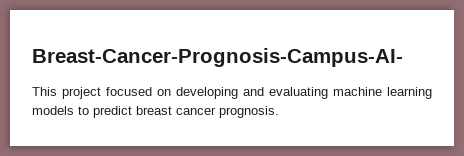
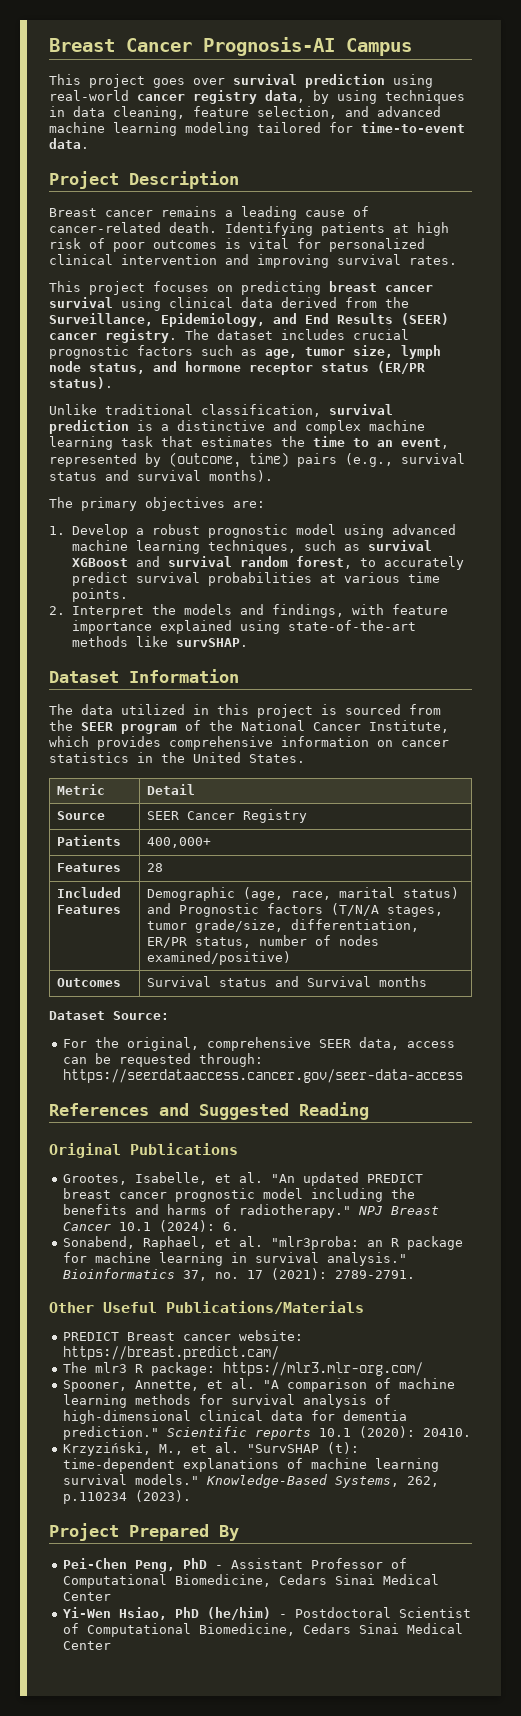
[32,48,403,67] [32,87,432,99] [32,106,279,118] Breast-Cancer-Prognosis-Campus-AI- // This project focused on developing and evaluating machine learning models to predict breast cancer prognosis. -> [49,37,412,56] [49,74,433,88] [49,90,465,104] [49,106,441,120] [49,122,465,136] [49,138,89,149] [49,171,239,189] [49,206,369,220] [49,222,449,236] [49,238,425,252] [49,254,457,268] [49,281,433,295] [49,297,409,311] [49,313,449,327] [49,329,409,343] [49,345,441,359] [49,361,425,375] [49,377,113,389] [49,404,393,417] [49,420,425,434] [49,436,449,450] [49,452,465,468] [49,470,273,482] [49,497,265,511] [49,524,456,538] [71,540,432,554] [71,556,464,570] [71,572,440,586] [71,588,128,602] [49,604,448,618] [71,620,416,634] [71,636,248,647] [49,669,239,683] [49,704,441,718] [49,720,449,734] [49,736,449,750] [49,752,305,763] [56,784,105,795] [146,784,195,795] [56,811,105,820] [146,809,307,823] [56,835,121,846] [146,837,211,848] [56,863,121,872] [146,863,163,872] [56,887,121,898] [56,905,121,914] [146,887,459,901] [146,903,443,917] [146,919,419,933] [146,935,379,948] [146,951,291,965] [56,978,121,987] [146,976,427,987] [49,1011,169,1020] [63,1037,456,1051] [63,1053,264,1067] [63,1069,464,1083] [49,1102,369,1120] [49,1143,238,1158] [63,1172,424,1186] [63,1188,416,1202] [63,1204,440,1218] [63,1220,240,1232] [63,1236,464,1250] [63,1252,408,1266] [63,1268,416,1281] [49,1301,364,1314] [63,1330,304,1341] [63,1346,280,1360] [63,1362,424,1376] [63,1378,456,1392] [63,1394,392,1408] [63,1410,408,1424] [63,1426,472,1440] [63,1442,360,1456] [63,1458,440,1472] [63,1474,440,1488] [63,1490,192,1504] [49,1523,239,1541] [63,1558,408,1572] [63,1574,440,1588] [63,1592,112,1601] [63,1607,472,1620] [63,1623,464,1637] [63,1641,112,1650] Breast Cancer Prognosis-AI Campus // This project goes over survival prediction using real-world cancer registry data, by using techniques in data cleaning, feature selection, and advanced machine learning modeling tailored for time-to-event data. // Project Description // Breast cancer remains a leading cause of cancer-related death. Identifying patients at high risk of poor outcomes is vital for personalized clinical intervention and improving survival rates. // This project focuses on predicting breast cancer survival using clinical data derived from the Surveillance, Epidemiology, and End Results (SEER) cancer registry. The dataset includes crucial prognostic factors such as age, tumor size, lymph node status, and hormone receptor status (ER/PR status). // Unlike traditional classification, survival prediction is a distinctive and complex machine learning task that estimates the time to an event, represented by (outcome, time) pairs (e.g., survival status and survival months). // The primary objectives are: // 1. Develop a robust prognostic model using advanced machine learning techniques, such as survival XGBoost and survival random forest, to accurately predict survival probabilities at various time points. // 2. Interpret the models and findings, with feature importance explained using state-of-the-art methods like survSHAP. // Dataset Information // The data utilized in this project is sourced from the SEER program of the National Cancer Institute, which provides comprehensive information on cancer statistics in the United States. // Metric | Detail // Source | SEER Cancer Registry // Patients | 400,000+ // Features | 28 // Included Features | Demographic (age, race, marital status) and Prognostic factors (T/N/A stages, tumor grade/size, differentiation, ER/PR status, number of nodes examined/positive) // Outcomes | Survival status and Survival months // Dataset Source: // For the original, comprehensive SEER data, access can be requested through: https://seerdataaccess.cancer.gov/seer-data-access // References and Suggested Reading // Original Publications // Grootes, Isabelle, et al. "An updated PREDICT breast cancer prognostic model including the benefits and harms of radiotherapy." NPJ Breast Cancer 10.1 (2024): 6. // Sonabend, Raphael, et al. "mlr3proba: an R package for machine learning in survival analysis." Bioinformatics 37, no. 17 (2021): 2789-2791. // Other Useful Publications/Materials // PREDICT Breast cancer website: https://breast.predict.cam/ // The mlr3 R package: https://mlr3.mlr-org.com/ // Spooner, Annette, et al. "A comparison of machine learning methods for survival analysis of high-dimensional clinical data for dementia prediction." Scientific reports 10.1 (2020): 20410. // Krzyziński, M., et al. "SurvSHAP (t): time-dependent explanations of machine learning survival models." Knowledge-Based Systems, 262, p.110234 (2023). // Project Prepared By // Pei-Chen Peng, PhD - Assistant Professor of Computational Biomedicine, Cedars Sinai Medical Center // Yi-Wen Hsiao, PhD (he/him) - Postdoctoral Scientist of Computational Biomedicine, Cedars Sinai Medical Center

